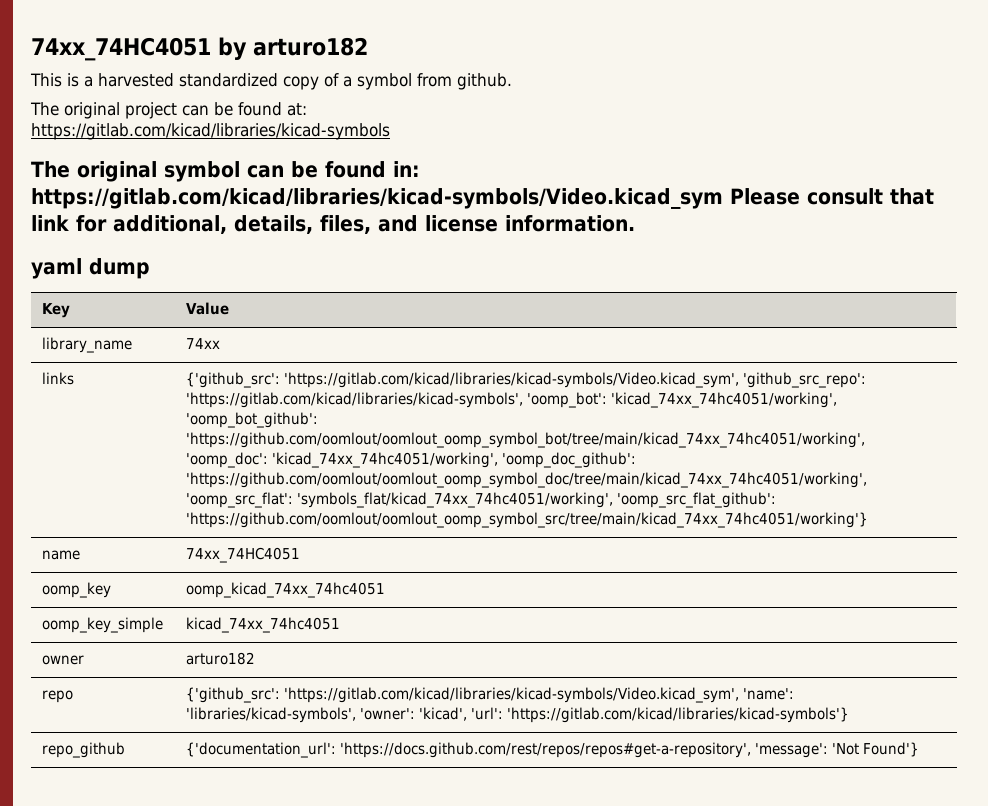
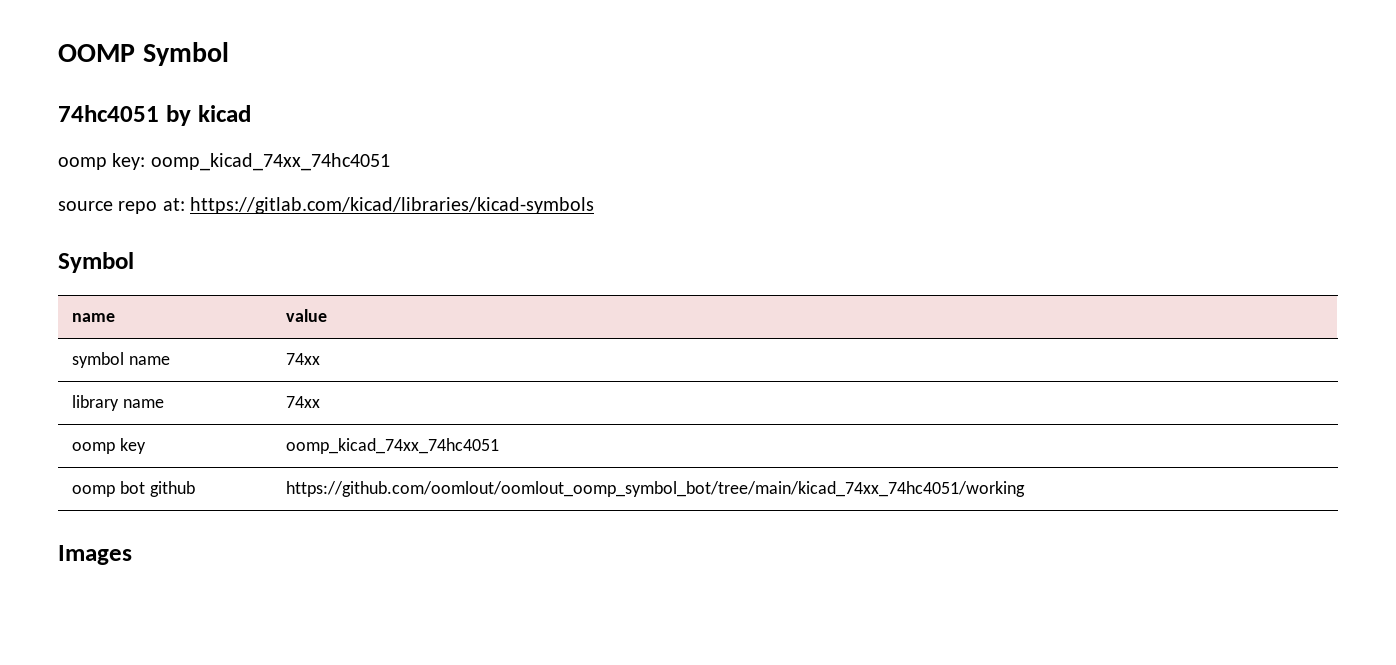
[31,37,368,61] [30,73,512,90] [30,102,282,119] 74xx_74HC4051 by arturo182 // This is a harvested standardized copy of a symbol from github. // The original project can be found -> [58,42,229,66] [58,105,251,126] [58,153,390,171] [58,201,158,214] OOMP Symbol // 74hc4051 by kicad // oomp key: oomp_kicad_74xx_74hc4051 // source repo
(307, 109) // -> (185, 204) none
[31,161,420,182] [31,188,934,209] [31,215,635,234] [31,258,150,279] [42,303,71,318] [186,302,230,315] [42,337,133,353] [186,338,221,349] [42,372,75,385] [186,372,867,388] [186,392,838,408] [186,412,319,428] [186,432,866,448] [186,452,637,468] [186,472,868,488] [186,492,777,508] [186,512,869,528] [42,550,81,560] [186,547,301,563] [42,582,112,598] [186,582,386,598] [42,617,164,633] [186,617,341,633] [42,655,85,665] [186,652,256,665] [42,690,74,703] [186,687,795,703] [186,707,850,723] [42,742,126,758] [186,742,920,758] The original symbol can be found in: https://gitlab.com/kicad/libraries/kicad-symbols/Video.kicad_sym Please consult that link for additional, details, files, and license information. // yaml dump // Key | Value // library_name | 74xx // links | {'github_src': 'https://gitlab.com/kicad/libraries/kicad-symbols/Video.kicad_sym', 'github_src_repo': 'https://gitlab.com/kicad/libraries/kicad-symbols', 'oomp_bot': 'kicad_74xx_74hc4051/working', 'oomp_bot_github': 'https://github.com/oomlout/oomlout_oomp_symbol_bot/tree/main/kicad_74xx_74hc4051/working', 'oomp_doc': 'kicad_74xx_74hc4051/working', 'oomp_doc_github': 'https://github.com/oomlout/oomlout_oomp_symbol_doc/tree/main/kicad_74xx_74hc4051/working', 'oomp_src_flat': 'symbols_flat/kicad_74xx_74hc4051/working', 'oomp_src_flat_github': 'https://github.com/oomlout/oomlout_oomp_symbol_src/tree/main/kicad_74xx_74hc4051/working'} // name | 74xx_74HC4051 // oomp_key | oomp_kicad_74xx_74hc4051 // oomp_key_simple | kicad_74xx_74hc4051 // owner | arturo182 // repo | {'github_src': 'https://gitlab.com/kicad/libraries/kicad-symbols/Video.kicad_sym', 'name': 'libraries/kicad-symbols', 'owner': 'kicad', 'url': 'https://gitlab.com/kicad/libraries/kicad-symbols'} // repo_github | {'documentation_url': 'https://docs.github.com/rest/repos/repos#get-a-repository', 'message': 'Not Found'} -> [58,252,134,273] [71,313,115,322] [285,309,327,322] [71,352,170,368] [285,353,320,365] [71,395,164,411] [285,396,320,408] [71,438,146,454] [285,438,499,454] [71,481,195,497] [285,481,1025,497] [58,545,132,565] Symbol // name | value // symbol name | 74xx // library name | 74xx // oomp key | oomp_kicad_74xx_74hc4051 // oomp bot github | https://github.com/oomlout/oomlout_oomp_symbol_bot/tree/main/kicad_74xx_74hc4051/working // Images

